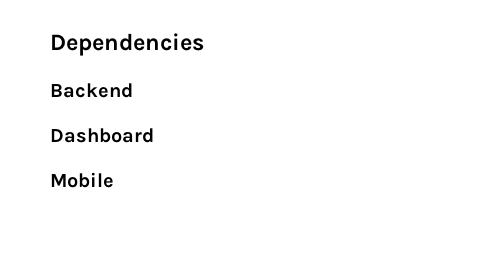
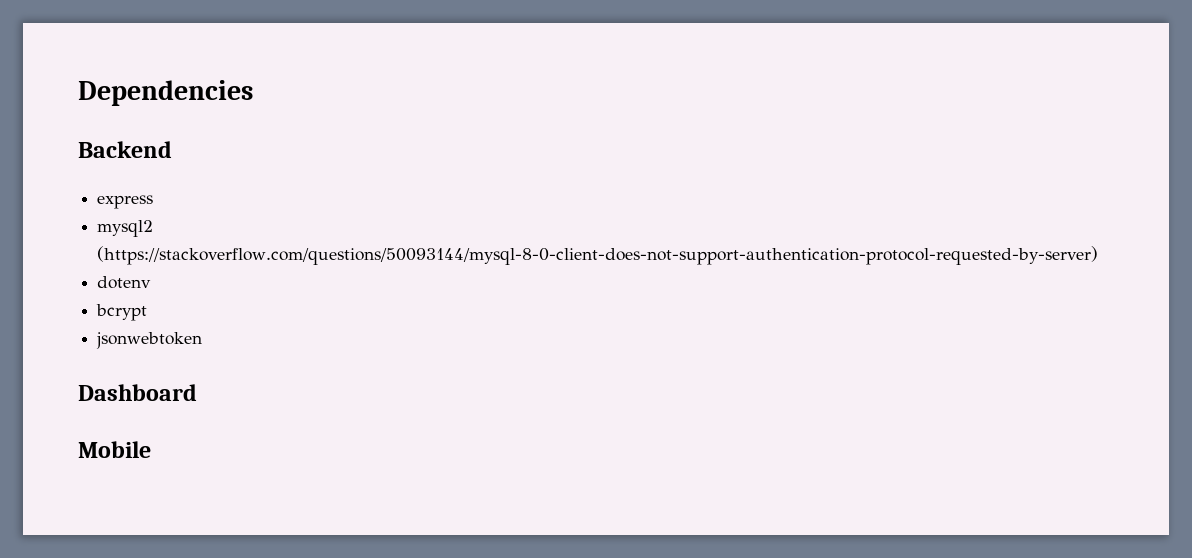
(133, 90) none -> [97,195,154,209] [97,220,154,237] [97,246,1099,265] [97,276,152,289] [96,304,148,321] [96,332,203,349] // express // mysql2 (https://stackoverflow.com/questions/50093144/mysql-8-0-client-does-not-support-authentication-protocol-requested-by-server) // dotenv // bcrypt // jsonwebtoken

